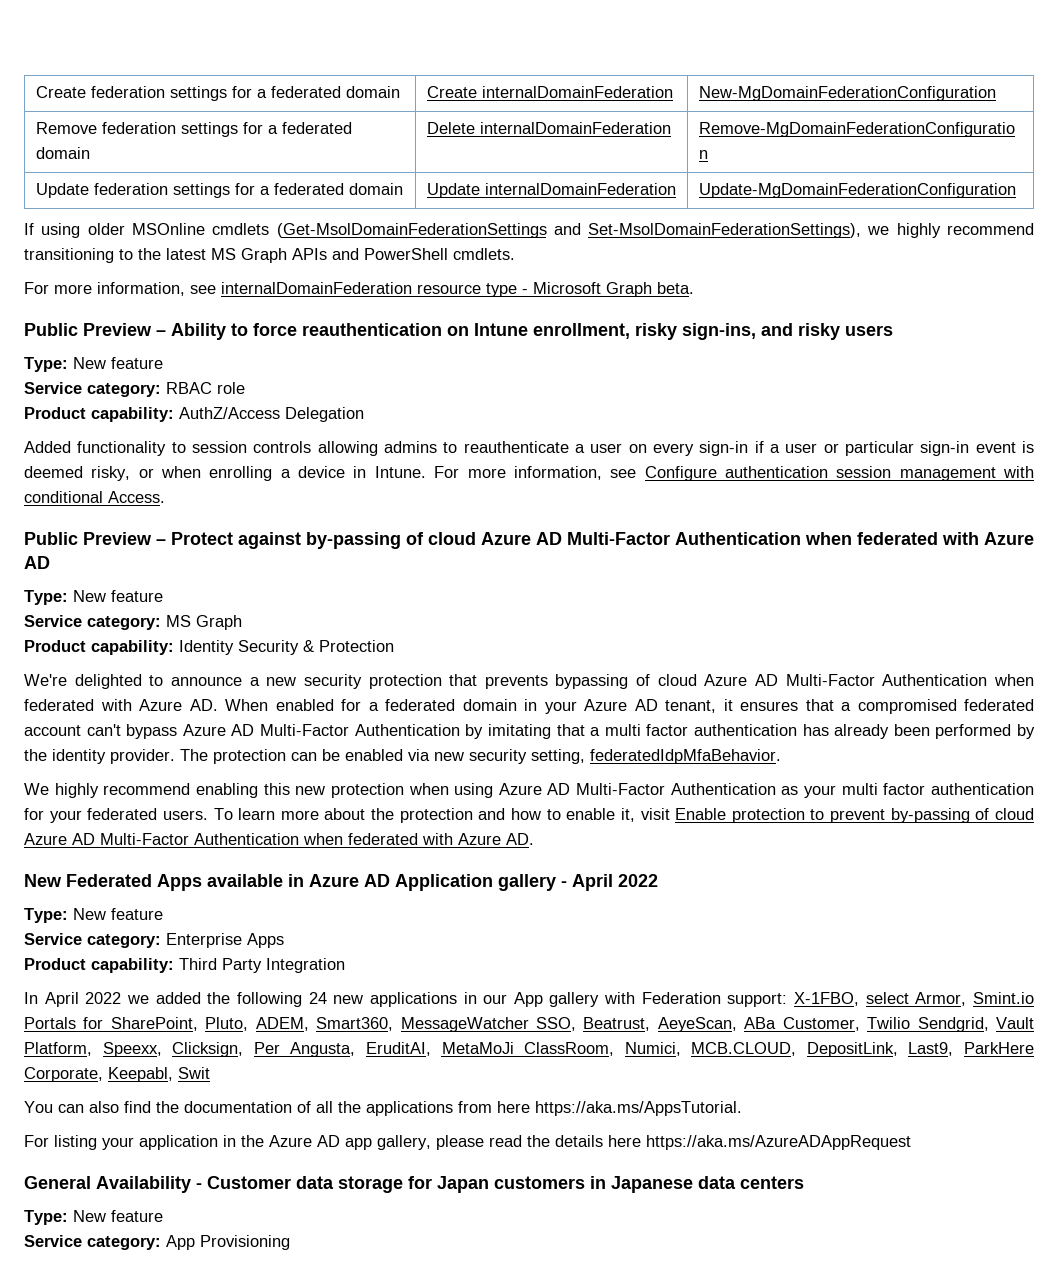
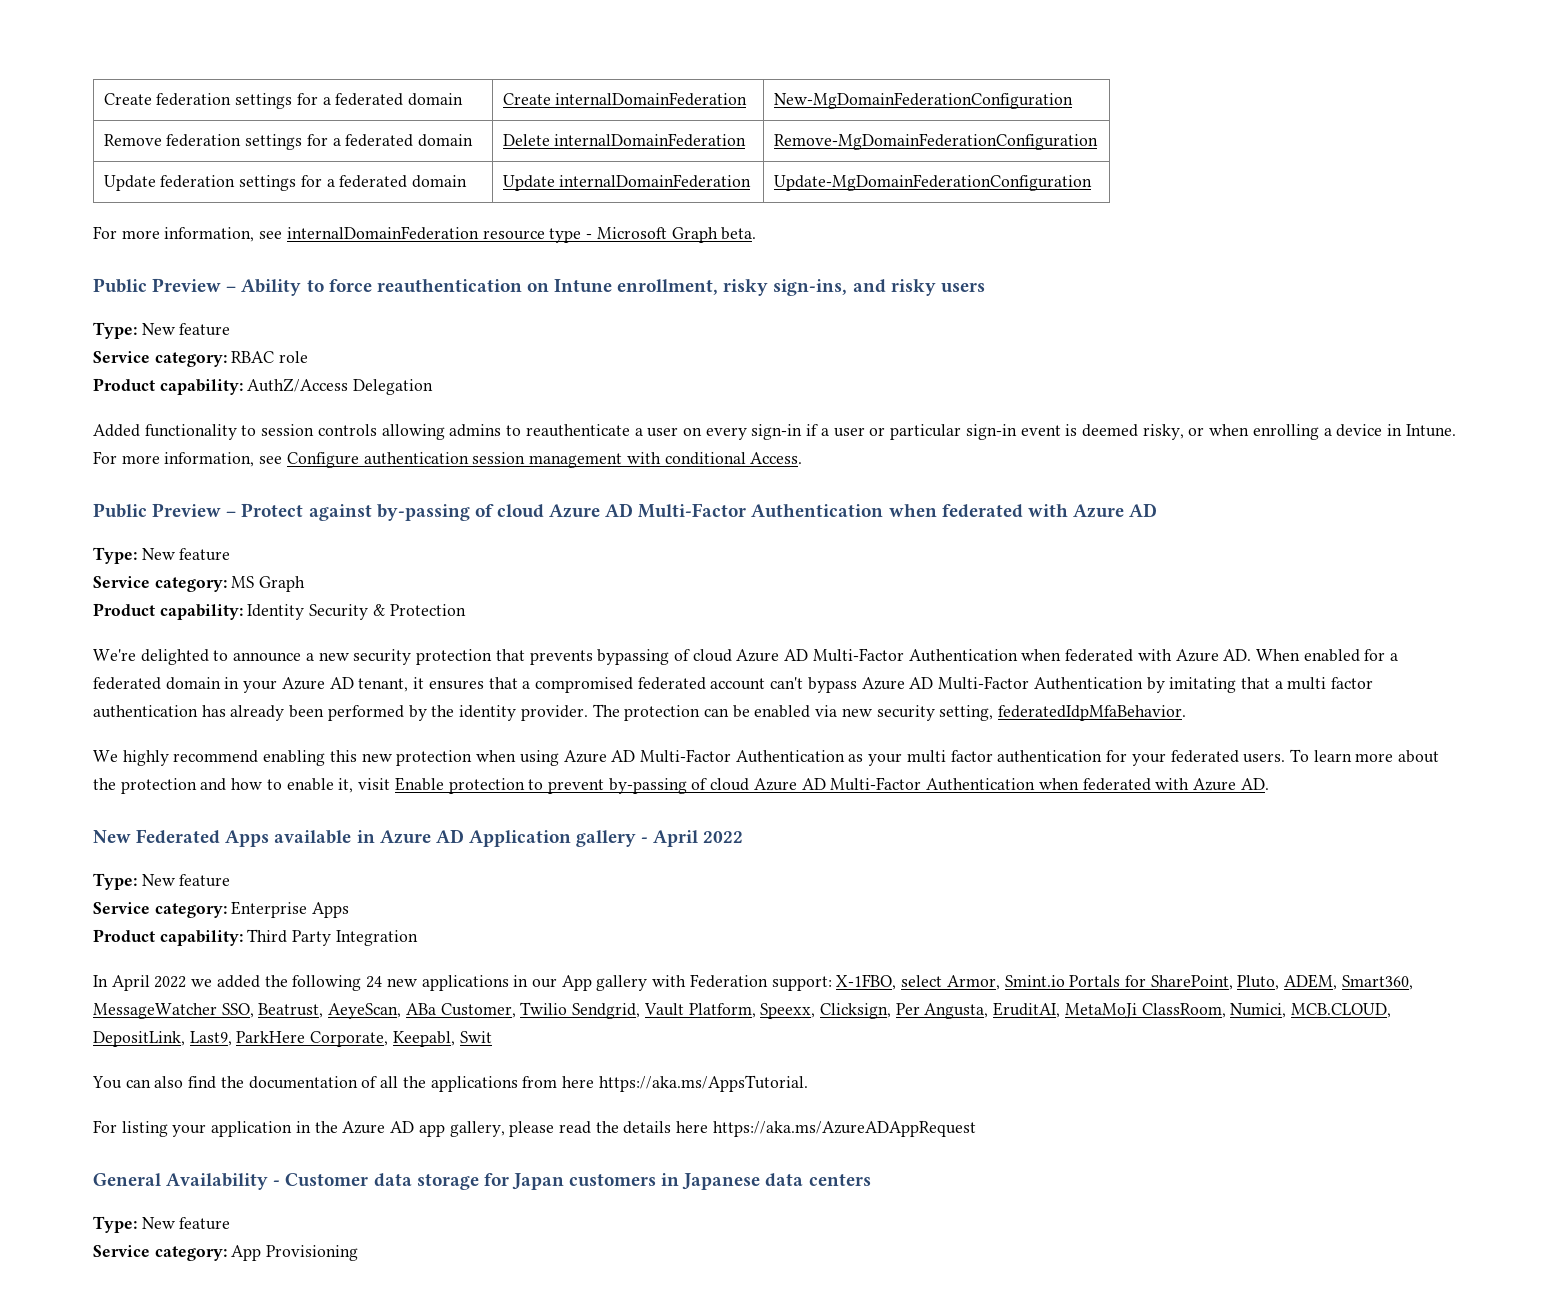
[24,223,1034,238] [24,248,515,263] // If using older MSOnline cmdlets (Get-MsolDomainFederationSettings and Set-MsolDomainFederationSettings), we highly recommend transitioning to the latest MS Graph APIs and PowerShell cmdlets. -> (1092, 182) none

